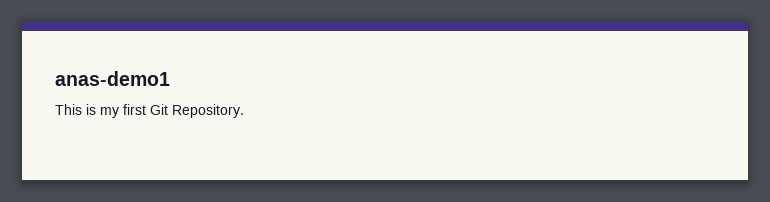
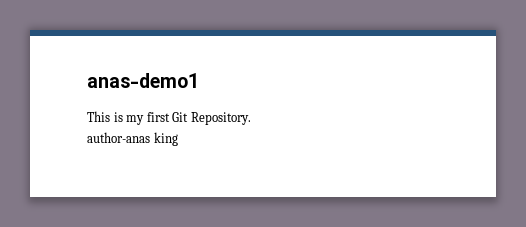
(244, 111) none -> [87,132,178,146] // author-anas king

